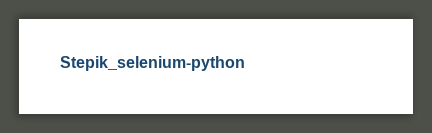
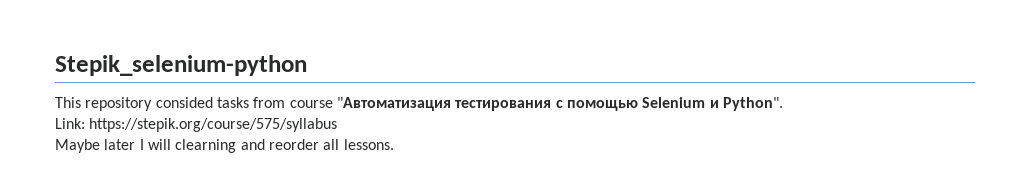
(245, 63) none -> [55,97,783,111] [55,118,338,132] [55,139,394,153] // This repository consided tasks from course "Автоматизация тестирования с помощью Selenium и Python". // Link: https://stepik.org/course/575/syllabus // Maybe later I will clearning and reorder all lessons.

